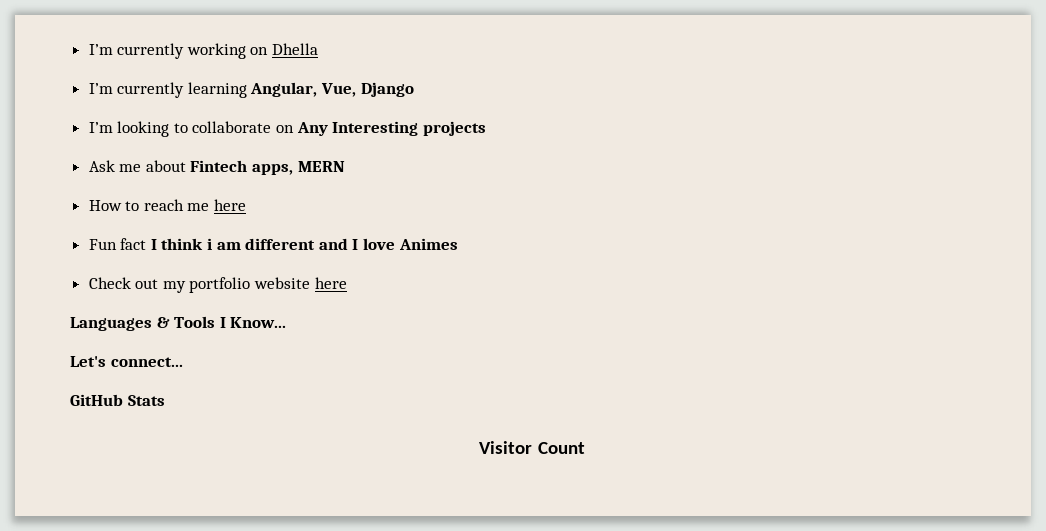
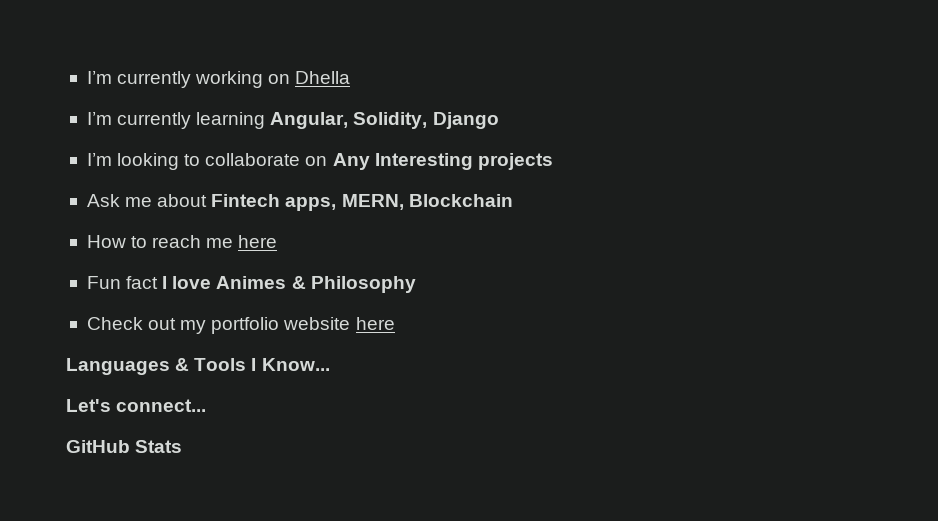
[321,83,357,97] Vue, -> [353,112,428,129] Solidity,
[297,161,345,172] MERN -> [341,194,513,210] MERN, Blockchain
[161,238,359,250] think i am different and I -> (168, 282) none
(458, 244) none -> [291,276,416,293] & Philosophy
[479,441,585,454] // Visitor Count -> (183, 446) none

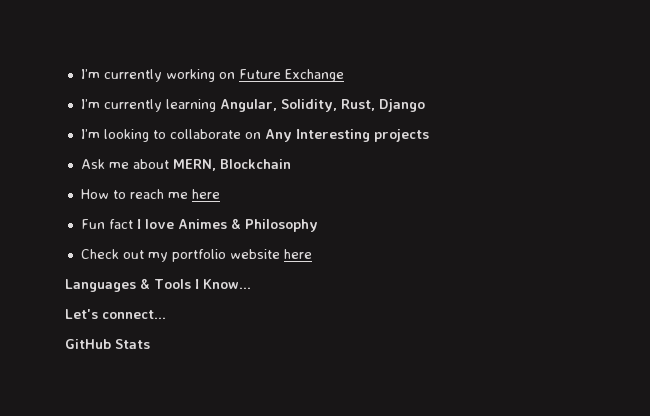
[295,71,351,84] Dhella -> [238,69,344,82] Future Exchange
(428, 120) none -> [340,99,375,111] Rust,
[211,194,337,211] Fintech apps, -> (169, 164) none

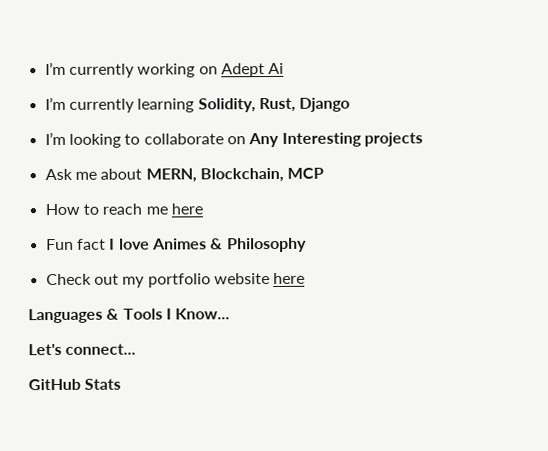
[238,69,344,82] Future Exchange -> [220,62,285,78] Adept Ai
[219,99,277,112] Angular, -> (195, 105) none
[219,159,291,169] Blockchain -> [199,167,325,183] Blockchain, MCP

